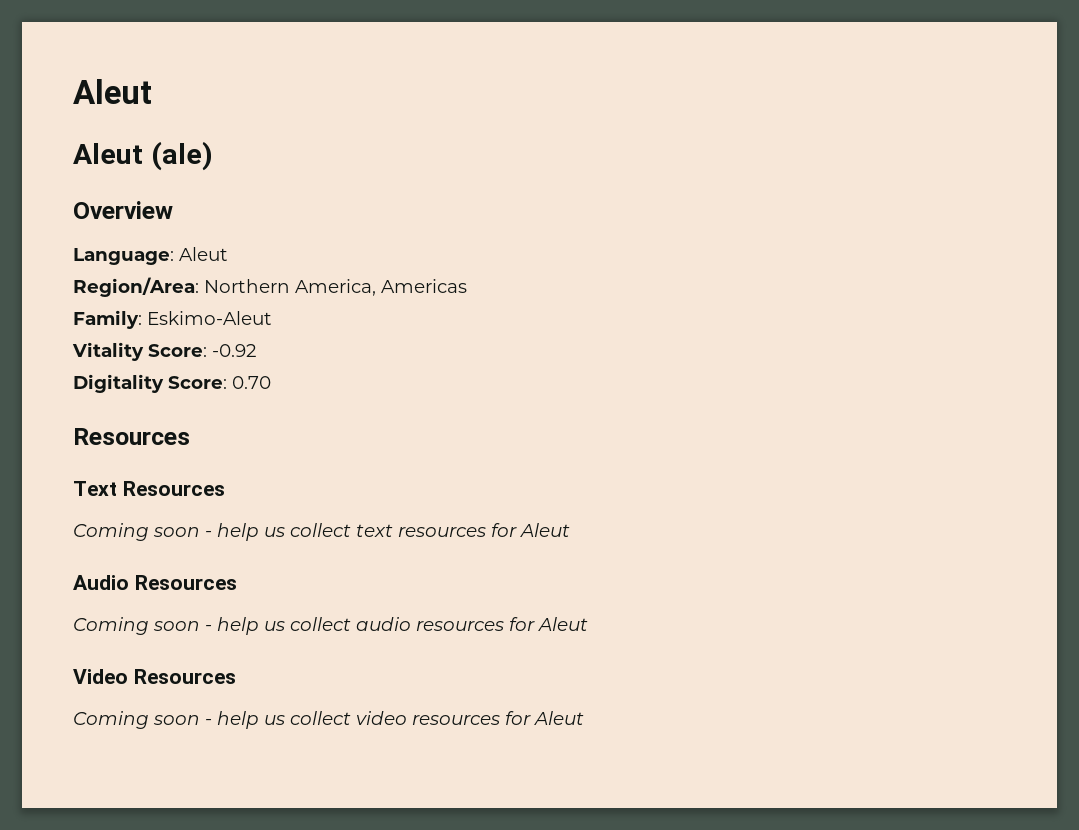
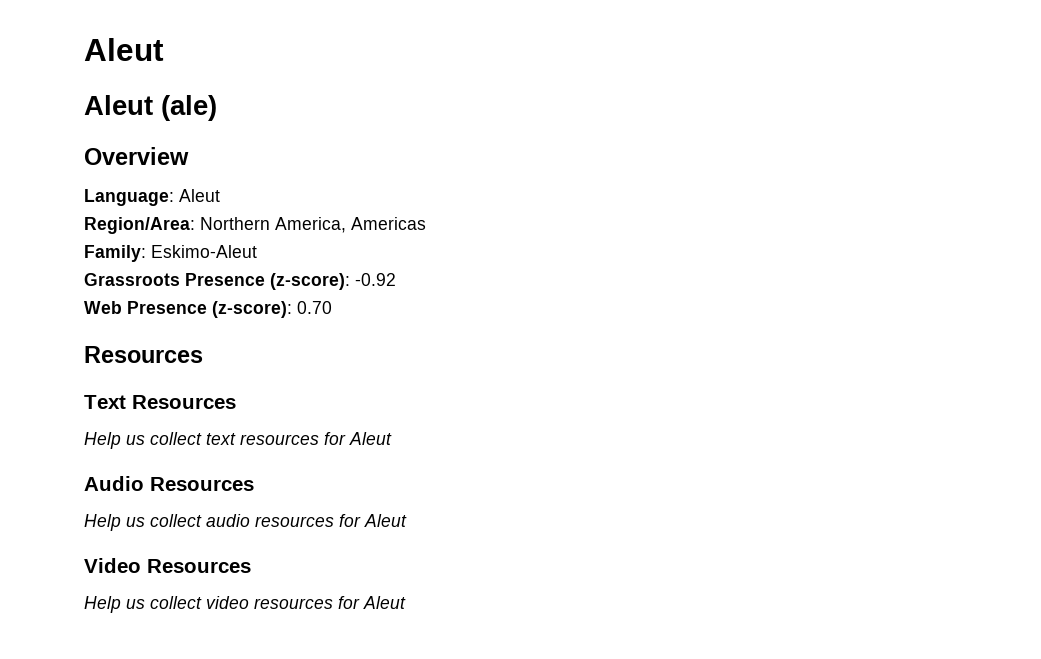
[72,342,257,361] [73,374,227,393] Vitality Score: -0.92 // Digitality Score: -> [84,273,396,290] [84,301,292,318] Grassroots Presence (z-score): -0.92 // Web Presence (z-score):
[73,523,259,541] Coming soon - help -> [84,432,121,449] Help
[73,617,259,635] Coming soon - help -> [84,514,121,531] Help
[73,711,259,729] Coming soon - help -> [84,596,121,613] Help

